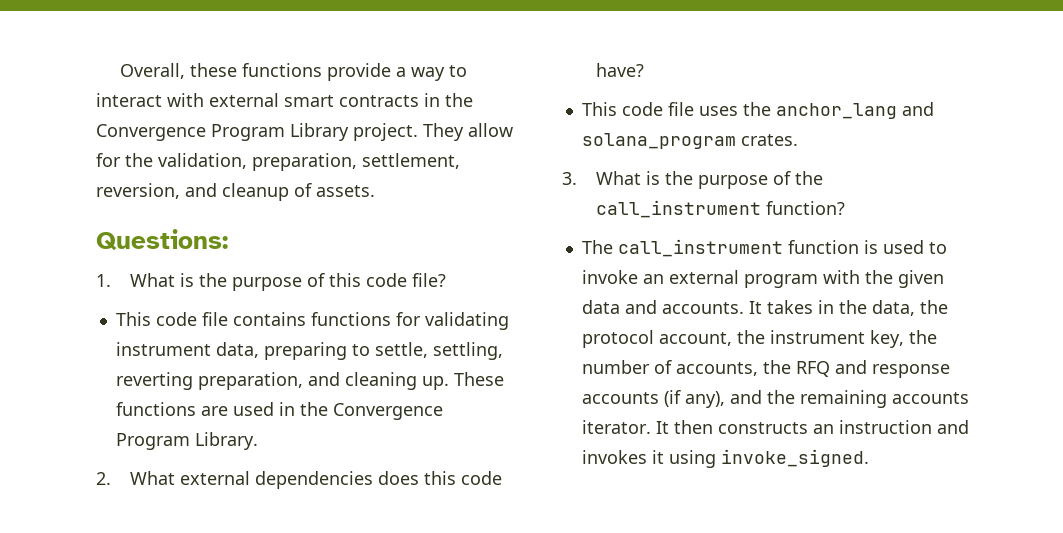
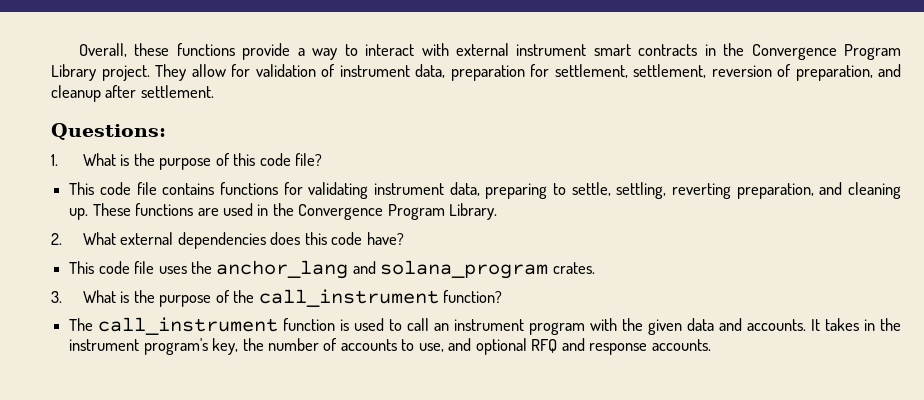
(279, 100) none -> [516,44,587,56] instrument
[125,153,460,171] [96,183,375,201] the validation, preparation, settlement, reversion, and cleanup of assets. -> [255,64,901,81] [51,85,214,102] validation of instrument data, preparation for settlement, settlement, reversion of preparation, and cleanup after settlement.
[581,270,739,284] invoke an external -> [407,318,525,331] call an instrument
[871,300,948,316] [581,330,937,348] [581,360,950,378] [581,390,969,408] [581,420,969,434] [581,449,869,468] data, the protocol account, the instrument key, the number of accounts, the RFQ and response accounts (if any), and the remaining accounts iterator. It then constructs an instruction and invokes it using invoke_signed. -> [69,338,711,355] instrument program's key, the number of accounts to use, and optional RFQ and response accounts.

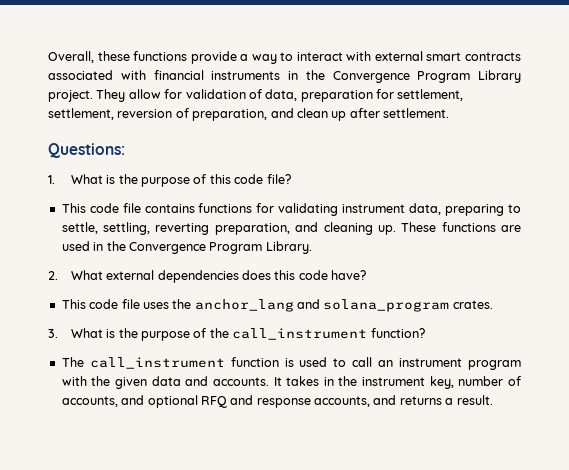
[516,44,587,56] instrument -> (423, 56) none
(698, 50) none -> [48,70,281,80] associated with financial instruments
[339,65,410,77] instrument -> (262, 94) none
[51,85,101,102] cleanup -> [296,108,347,121] clean up
[143,338,444,355] program's key, the number of accounts to use, -> [429,376,521,389] [61,396,118,407] key, number of accounts,
[651,339,711,351] accounts. -> [314,395,493,407] accounts, and returns a result.

